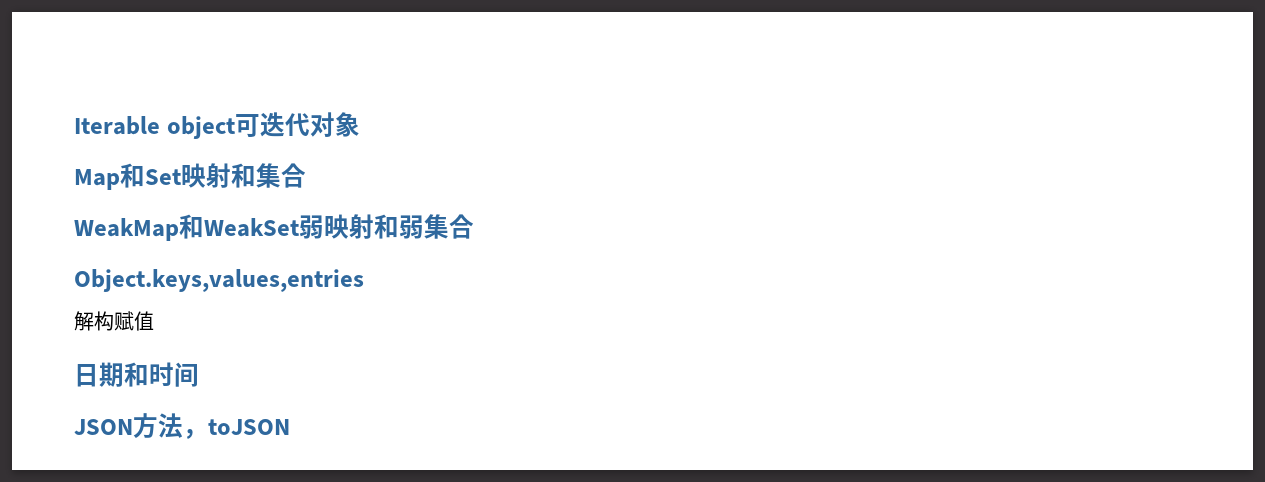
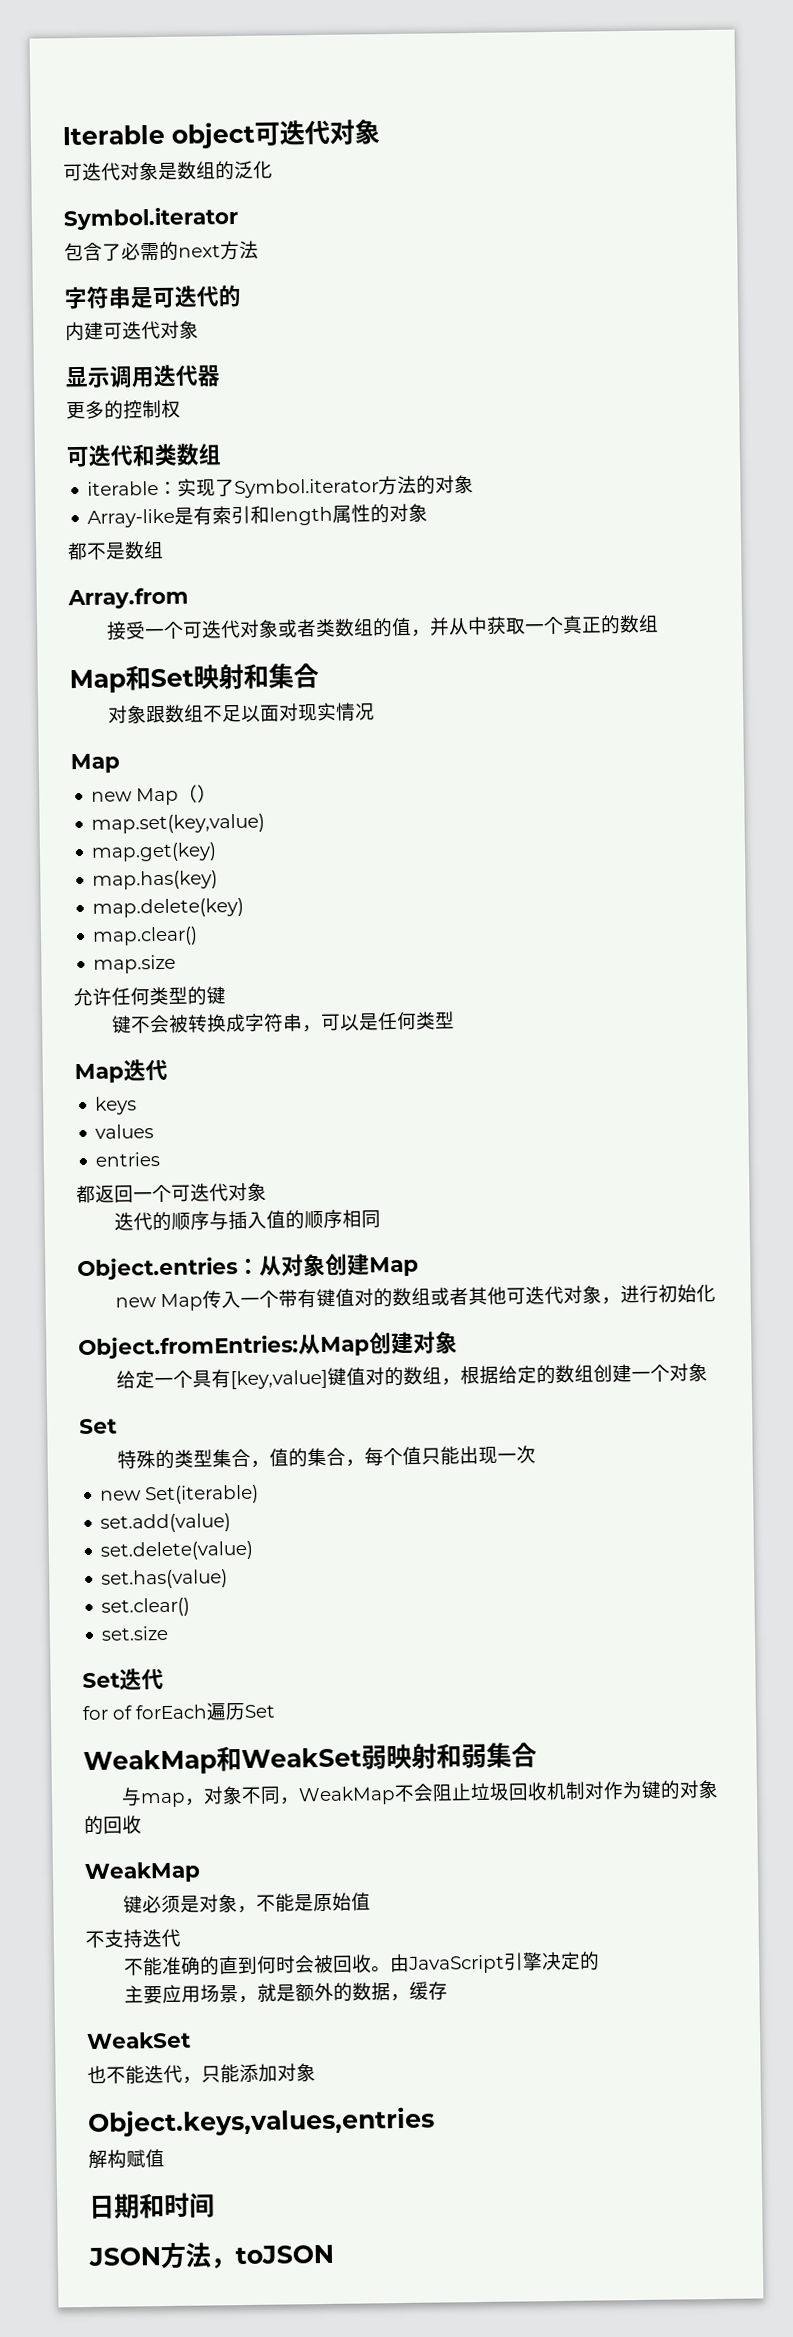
(360, 124) none -> [63,160,273,182] [63,206,239,231] [64,240,259,262] [64,284,242,310] [65,320,199,342] [65,364,221,389] [66,399,181,420] [66,443,222,468] [87,474,475,499] [87,503,429,528] [67,540,164,561] [67,587,189,610] [106,614,659,641] // 可迭代对象是数组的泛化 // Symbol.iterator // 包含了必需的next方法 // 字符串是可迭代的 // 内建可迭代对象 // 显示调用迭代器 // 更多的控制权 // 可迭代和类数组 // iterable：实现了Symbol.iterator方法的对象 // Array-like是有索引和length属性的对象 // 都不是数组 // Array.from // 接受一个可迭代对象或者类数组的值，并从中获取一个真正的数组
(306, 175) none -> [107,702,375,724] [70,753,120,774] [91,784,218,806] [91,813,266,834] [91,842,218,862] [92,870,219,890] [92,897,245,918] [92,926,199,946] [93,954,177,974] [73,986,226,1007] [111,1011,455,1034] [74,1059,168,1084] [95,1096,138,1115] [95,1124,155,1139] [95,1152,161,1167] [76,1182,267,1204] [113,1209,381,1232] [77,1253,419,1281] [114,1283,716,1312] [78,1331,458,1360] [115,1363,708,1390] [79,1418,117,1435] [116,1445,536,1470] [100,1484,260,1505] [100,1513,232,1533] [100,1540,254,1561] [101,1569,229,1589] [101,1597,191,1617] [101,1625,169,1641] [82,1668,164,1691] [82,1702,275,1721] // 对象跟数组不足以面对现实情况 // Map // new Map（） // map.set(key,value) // map.get(key) // map.has(key) // map.delete(key) // map.clear() // map.size // 允许任何类型的键 // 键不会被转换成字符串，可以是任何类型 // Map迭代 // keys // values // entries // 都返回一个可迭代对象 // 迭代的顺序与插入值的顺序相同 // Object.entries：从对象创建Map // new Map传入一个带有键值对的数组或者其他可迭代对象，进行初始化 // Object.fromEntries:从Map创建对象 // 给定一个具有[key,value]键值对的数组，根据给定的数组创建一个对象 // Set // 特殊的类型集合，值的集合，每个值只能出现一次 // new Set(iterable) // set.add(value) // set.delete(value) // set.has(value) // set.clear() // set.size // Set迭代 // for of forEach遍历Set
(474, 226) none -> [120,1779,719,1808] [84,1815,142,1836] [84,1861,201,1884] [122,1892,371,1914] [85,1928,181,1949] [123,1951,600,1977] [123,1981,448,2005] [86,2031,191,2050] [87,2063,316,2085] // 与map，对象不同，WeakMap不会阻止垃圾回收机制对作为键的对象的回收 // WeakMap // 键必须是对象，不能是原始值 // 不支持迭代 // 不能准确的直到何时会被回收。由JavaScript引擎决定的 // 主要应用场景，就是额外的数据，缓存 // WeakSet // 也不能迭代，只能添加对象

